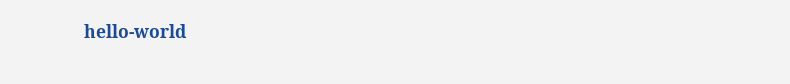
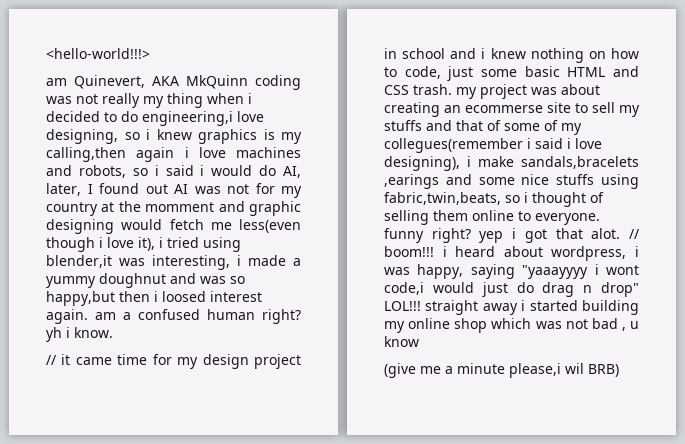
[84,24,187,38] hello-world -> [46,48,150,59] [46,75,301,90] [46,93,252,108] [46,111,264,126] [46,129,302,144] [46,147,301,162] [46,165,301,178] [46,183,302,198] [46,201,301,216] [46,219,301,234] [46,237,241,252] [46,255,301,270] [46,273,245,288] [46,291,262,306] [46,309,301,324] [46,327,113,342] [46,354,301,369] [384,48,639,63] [384,66,639,81] [384,84,600,99] [384,102,640,117] [384,120,582,135] [384,138,602,153] [384,156,639,171] [384,174,639,189] [384,192,604,207] [384,210,600,225] [384,228,640,243] [384,246,639,261] [384,264,639,279] [384,282,639,297] [384,300,639,315] [384,318,639,333] [384,336,419,347] [384,363,619,378] <hello-world!!!> // am Quinevert, AKA MkQuinn coding was not really my thing when i decided to do engineering,i love designing, so i knew graphics is my calling,then again i love machines and robots, so i said i would do AI, later, I found out AI was not for my country at the momment and graphic designing would fetch me less(even though i love it), i tried using blender,it was interesting, i made a yummy doughnut and was so happy,but then i loosed interest again. am a confused human right? yh i know. // // it came time for my design project in school and i knew nothing on how to code, just some basic HTML and CSS trash. my project was about creating an ecommerse site to sell my stuffs and that of some of my collegues(remember i said i love designing), i make sandals,bracelets ,earings and some nice stuffs using fabric,twin,beats, so i thought of selling them online to everyone. funny right? yep i got that alot. // boom!!! i heard about wordpress, i was happy, saying "yaaayyyy i wont code,i would just do drag n drop" LOL!!! straight away i started building my online shop which was not bad , u know // (give me a minute please,i wil BRB)

